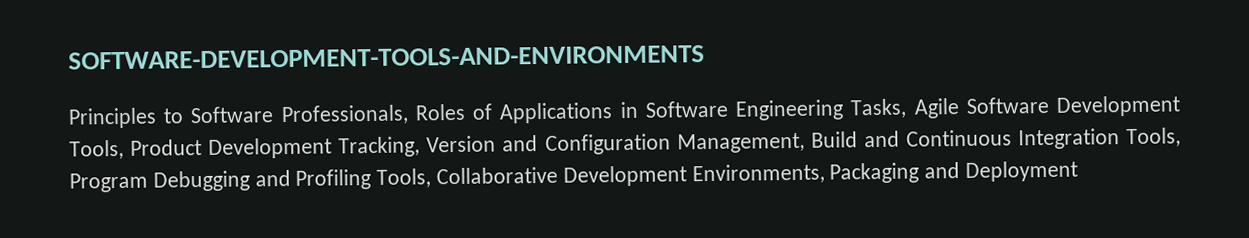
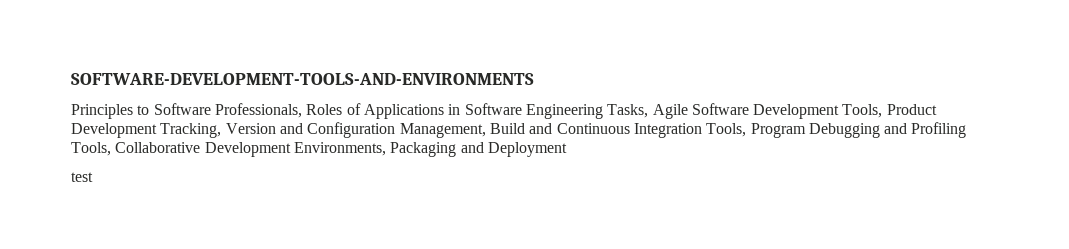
(1079, 171) none -> [71,172,93,182] // test

